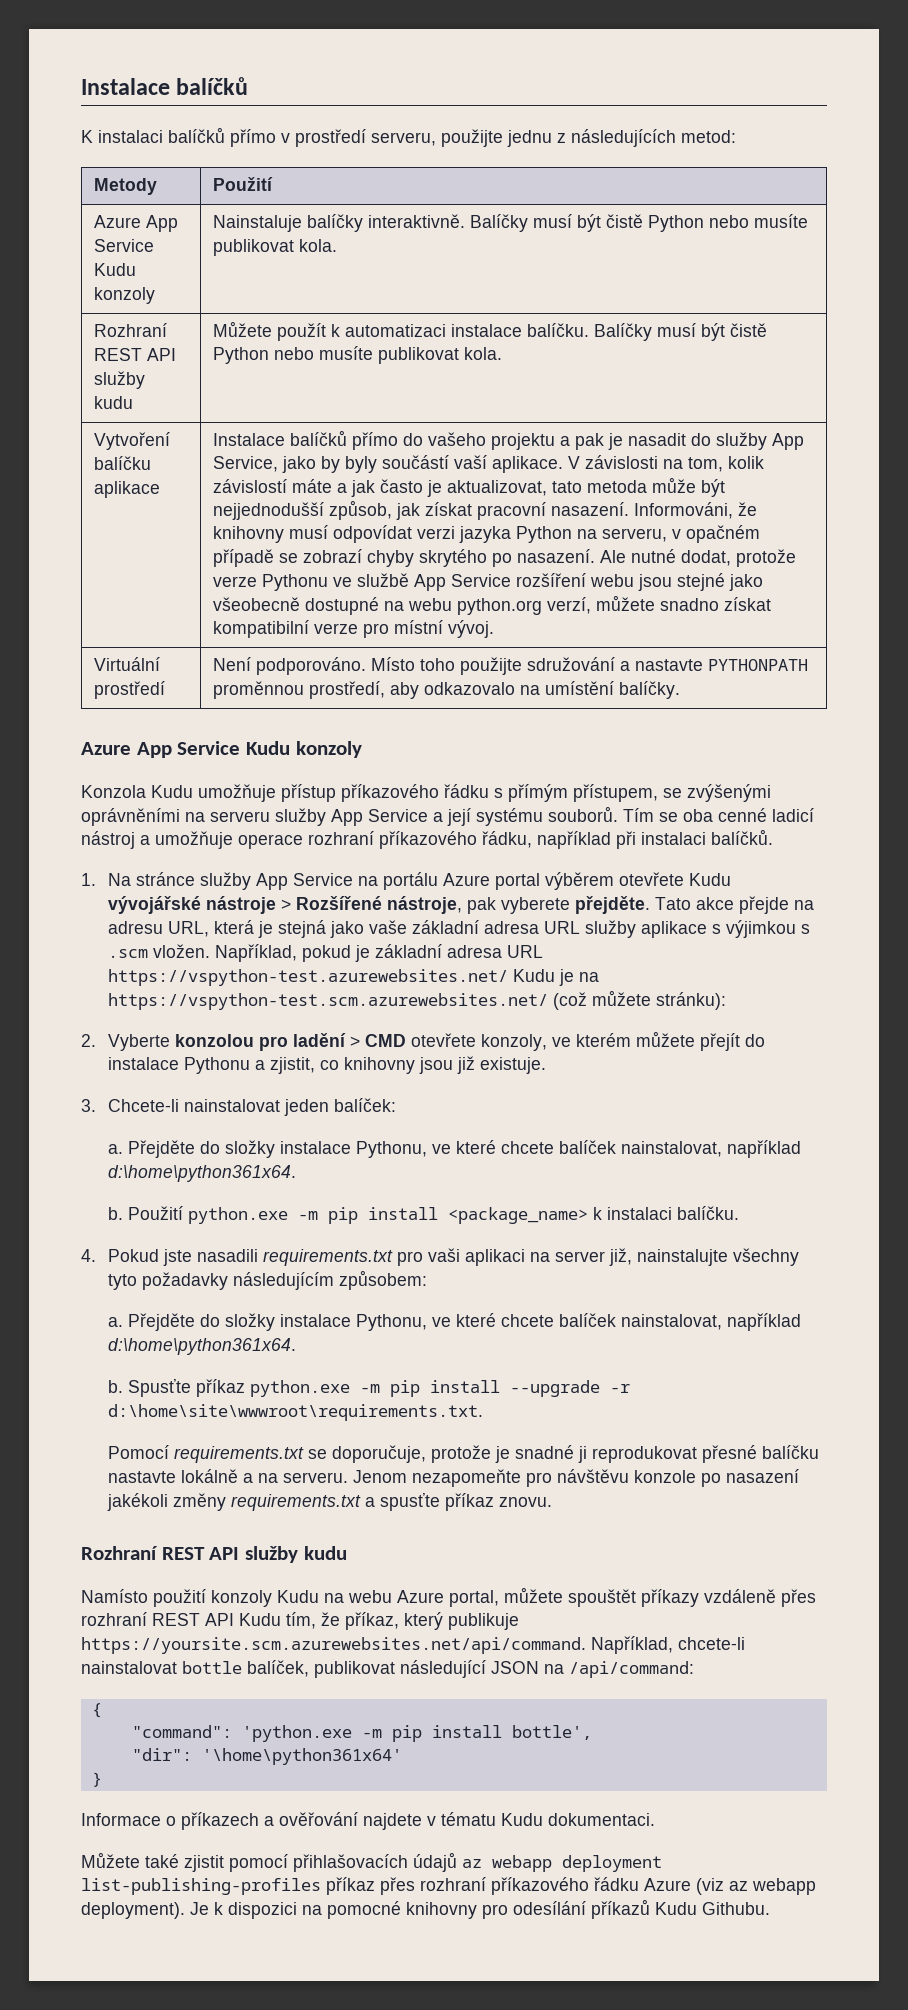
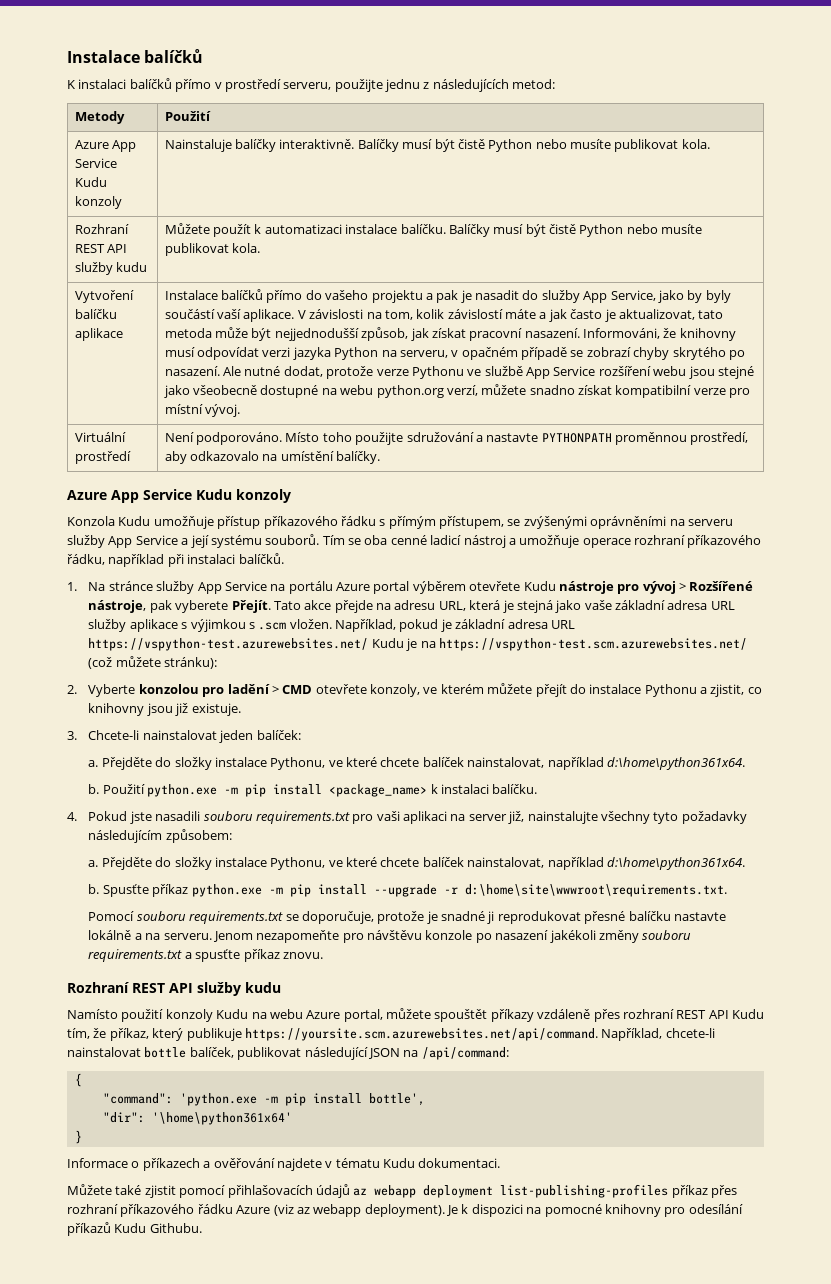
[107,896,276,914] vývojářské nástroje -> [558,581,676,594] nástroje pro vývoj
[574,896,650,914] přejděte. -> [231,600,271,613] Přejít.
(258, 1255) none -> [203,811,253,821] souboru
(169, 1452) none -> [136,911,186,921] souboru
(226, 1502) none -> [642,930,692,940] souboru

